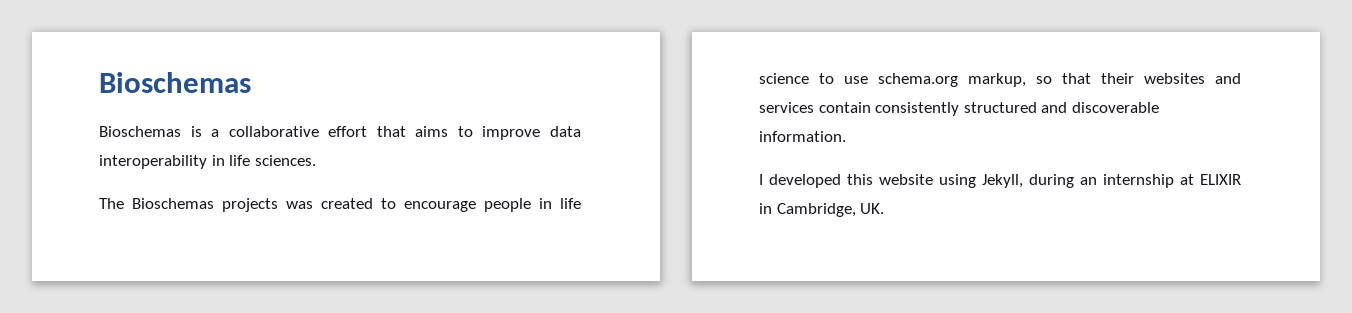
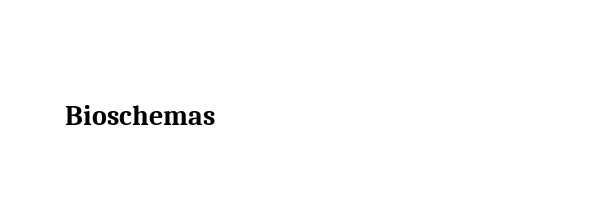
[99,72,251,93] [99,126,581,140] [99,155,316,169] [99,198,581,212] [759,73,1241,87] [759,102,1159,116] [759,131,846,142] [759,174,1241,188] [759,203,885,217] Bioschemas // Bioschemas is a collaborative effort that aims to improve data interoperability in life sciences. // The Bioschemas projects was created to encourage people in life science to use schema.org markup, so that their websites and services contain consistently structured and discoverable information. // I developed this website using Jekyll, during an internship at ELIXIR in Cambridge, UK. -> [65,105,215,125] Bioschemas

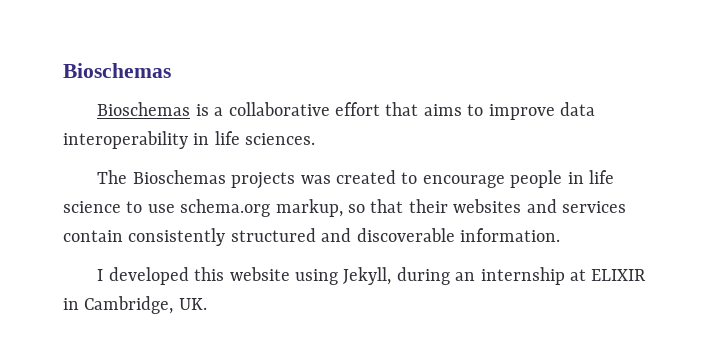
[65,105,215,125] Bioschemas -> [63,63,171,78] [97,102,595,120] [63,131,316,149] [97,170,614,189] [63,199,626,217] [63,228,560,246] [97,267,647,285] [63,296,207,314] Bioschemas // Bioschemas is a collaborative effort that aims to improve data interoperability in life sciences. // The Bioschemas projects was created to encourage people in life science to use schema.org markup, so that their websites and services contain consistently structured and discoverable information. // I developed this website using Jekyll, during an internship at ELIXIR in Cambridge, UK.

